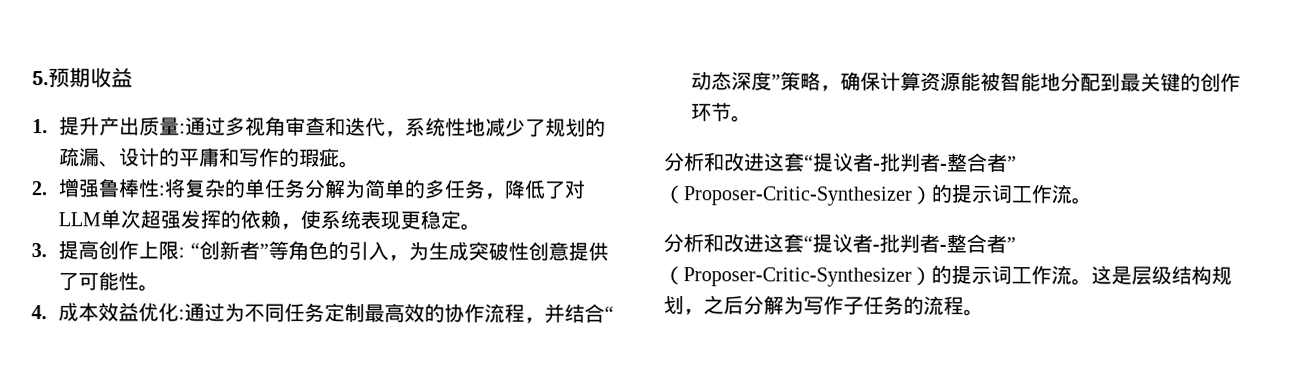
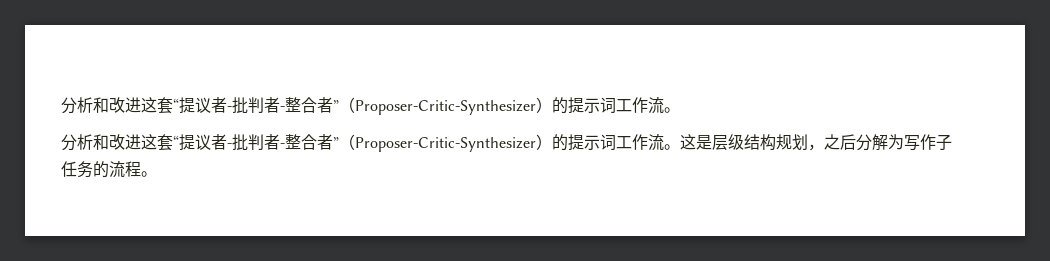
[32,67,133,88] [32,116,607,138] [59,147,361,169] [31,178,587,200] [58,209,482,231] [31,240,609,262] [58,271,160,292] [31,302,615,324] [691,71,1242,92] [691,102,753,123] 5.预期收益 // 1.提升产出质量:通过多视角审查和迭代，系统性地减少了规划的疏漏、设计的平庸和写作的瑕疵。 // 2.增强鲁棒性:将复杂的单任务分解为简单的多任务，降低了对LLM单次超强发挥的依赖，使系统表现更稳定。 // 3.提高创作上限: “创新者”等角色的引入，为生成突破性创意提供了可能性。 // 4.成本效益优化:通过为不同任务定制最高效的协作流程，并结合“动态深度”策略，确保计算资源能被智能地分配到最关键的创作环节。 // -> (61, 105) none

